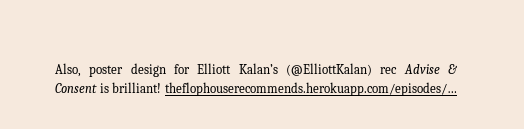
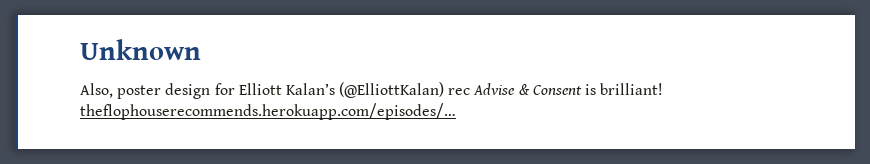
(55, 70) none -> [80,39,201,60] Unknown //

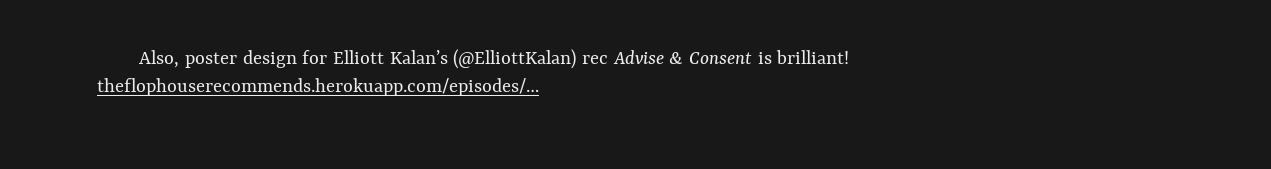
[80,39,201,60] Unknown // -> (139, 59) none

